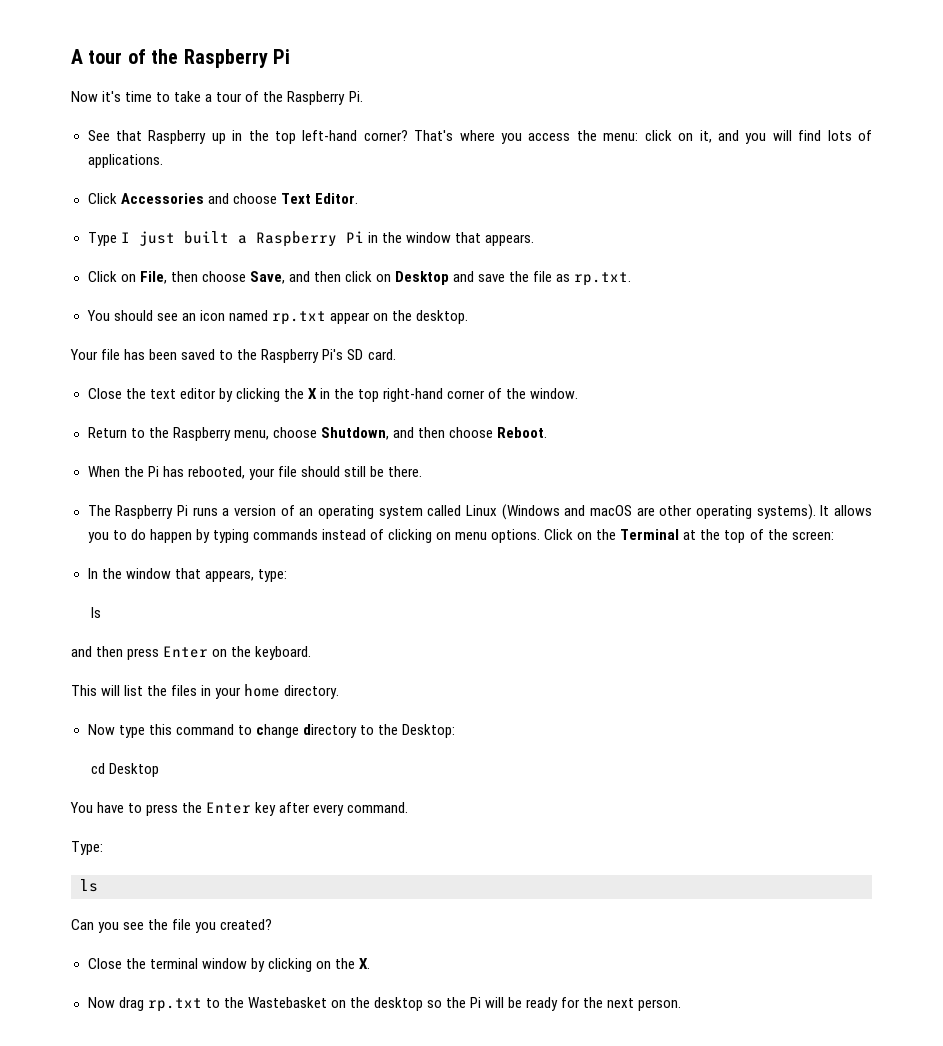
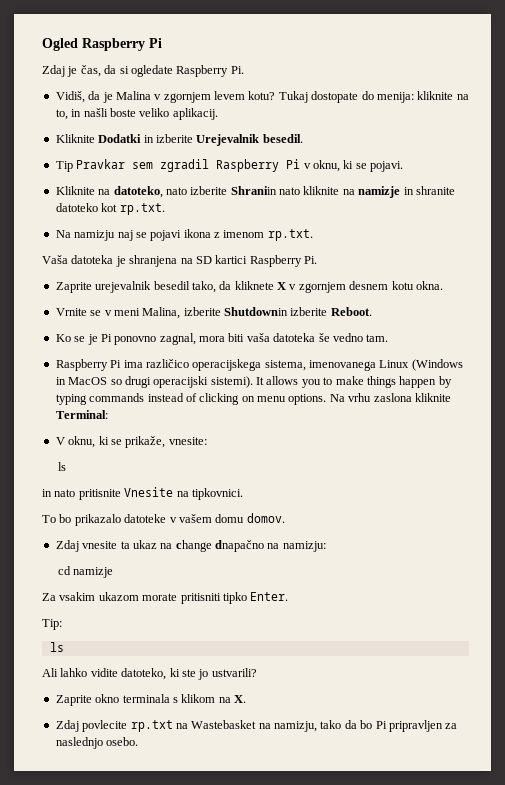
[71,49,290,68] [71,91,363,105] [87,130,873,144] [87,154,163,168] [87,193,358,204] [87,231,534,247] [87,271,632,286] [86,310,469,325] [70,349,396,363] [87,388,579,402] [87,427,547,441] [87,466,423,480] [87,504,816,520] A tour of the Raspberry Pi // Now it's time to take a tour of the Raspberry Pi. // See that Raspberry up in the top left-hand corner? That's where you access the menu: click on it, and you will find lots of applications. // Click Accessories and choose Text Editor. // Type I just built a Raspberry Pi in the window that appears. // Click on File, then choose Save, and then click on Desktop and save the file as rp.txt. // You should see an icon named rp.txt appear on the desktop. // Your file has been saved to the Raspberry Pi's SD card. // Close the text editor by clicking the X in the top right-hand corner of the window. // Return to the Raspberry menu, choose Shutdown, and then choose Reboot. // When the Pi has rebooted, your file should still be there. // The Raspberry Pi runs a version of an operating system called Linux (Windows and macOS are other operating systems). -> [42,38,162,51] [42,65,244,77] [55,91,469,103] [55,108,218,120] [55,134,303,146] [55,159,403,172] [55,186,455,198] [55,203,165,215] [55,229,313,241] [42,255,317,267] [55,281,443,293] [55,307,372,319] [55,333,389,345] [55,359,463,371] [55,376,253,388] Ogled Raspberry Pi // Zdaj je čas, da si ogledate Raspberry Pi. // Vidiš, da je Malina v zgornjem levem kotu? Tukaj dostopate do menija: kliknite na to, in našli boste veliko aplikacij. // Kliknite Dodatki in izberite Urejevalnik besedil. // Tip Pravkar sem zgradil Raspberry Pi v oknu, ki se pojavi. // Kliknite na datoteko, nato izberite Shraniin nato kliknite na namizje in shranite datoteko kot rp.txt. // Na namizju naj se pojavi ikona z imenom rp.txt. // Vaša datoteka je shranjena na SD kartici Raspberry Pi. // Zaprite urejevalnik besedil tako, da kliknete X v zgornjem desnem kotu okna. // Vrnite se v meni Malina, izberite Shutdownin izberite Reboot. // Ko se je Pi ponovno zagnal, mora biti vaša datoteka še vedno tam. // Raspberry Pi ima različico operacijskega sistema, imenovanega Linux (Windows in MacOS so drugi operacijski sistemi).
[130,529,146,540] do -> [335,376,396,388] make things
[544,529,834,543] [87,568,287,582] [90,607,101,618] [71,646,312,660] [71,684,340,699] [87,724,455,738] [90,763,159,777] [70,802,409,816] [71,841,103,855] [80,879,98,892] [71,919,273,933] [87,958,370,972] [87,997,682,1012] Click on the Terminal at the top of the screen: // In the window that appears, type: // ls // and then press Enter on the keyboard. // This will list the files in your home directory. // Now type this command to change directory to the Desktop: // cd Desktop // You have to press the Enter key after every command. // Type: // ls // Can you see the file you created? // Close the terminal window by clicking on the X. // Now drag rp.txt to the Wastebasket on the desktop so the Pi will be ready for the next person. -> [329,393,451,402] [55,410,108,419] [55,436,207,448] [57,462,66,471] [42,487,243,500] [42,513,285,526] [55,540,326,552] [57,566,114,578] [42,592,289,604] [42,619,62,630] [49,642,64,652] [42,668,257,680] [55,694,246,706] [55,720,458,732] [55,737,139,749] Na vrhu zaslona kliknite Terminal: // V oknu, ki se prikaže, vnesite: // ls // in nato pritisnite Vnesite na tipkovnici. // To bo prikazalo datoteke v vašem domu domov. // Zdaj vnesite ta ukaz na change dnapačno na namizju: // cd namizje // Za vsakim ukazom morate pritisniti tipko Enter. // Tip: // ls // Ali lahko vidite datoteko, ki ste jo ustvarili? // Zaprite okno terminala s klikom na X. // Zdaj povlecite rp.txt na Wastebasket na namizju, tako da bo Pi pripravljen za naslednjo osebo.

